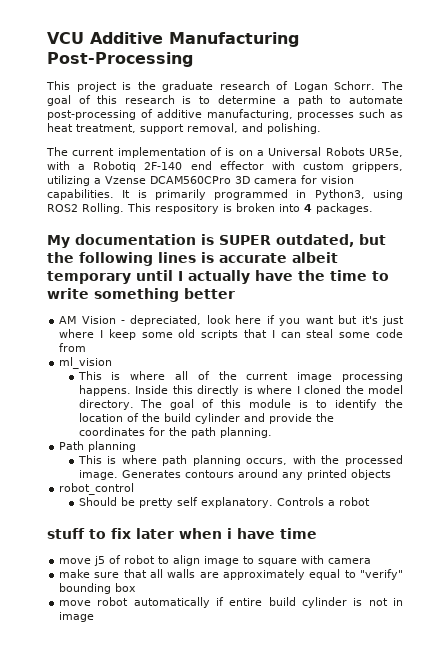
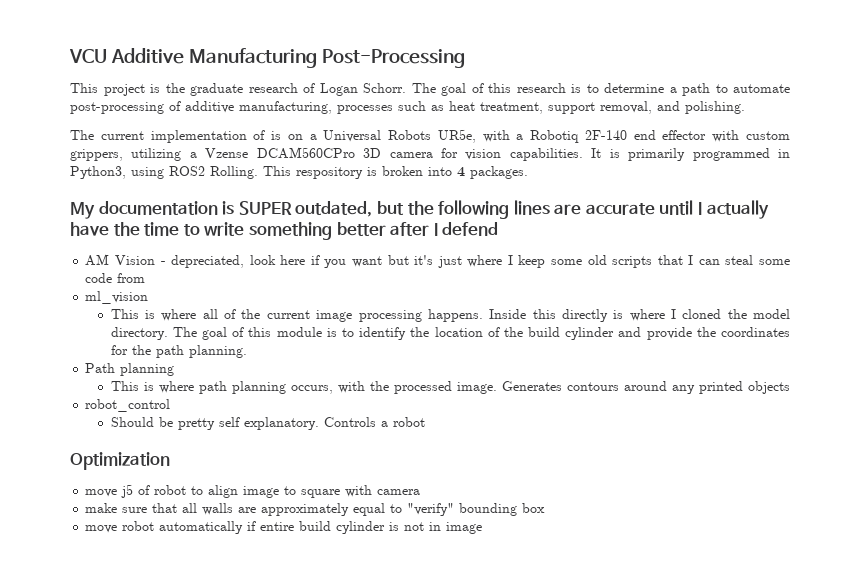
[201,252,338,263] [47,271,131,284] is accurate albeit temporary -> [554,203,655,215] are accurate
(235, 293) none -> [390,222,499,236] after I defend
[47,528,317,539] stuff to fix later when i have time -> [70,452,170,470] Optimization

